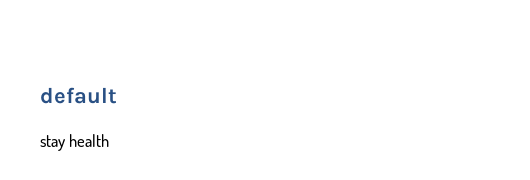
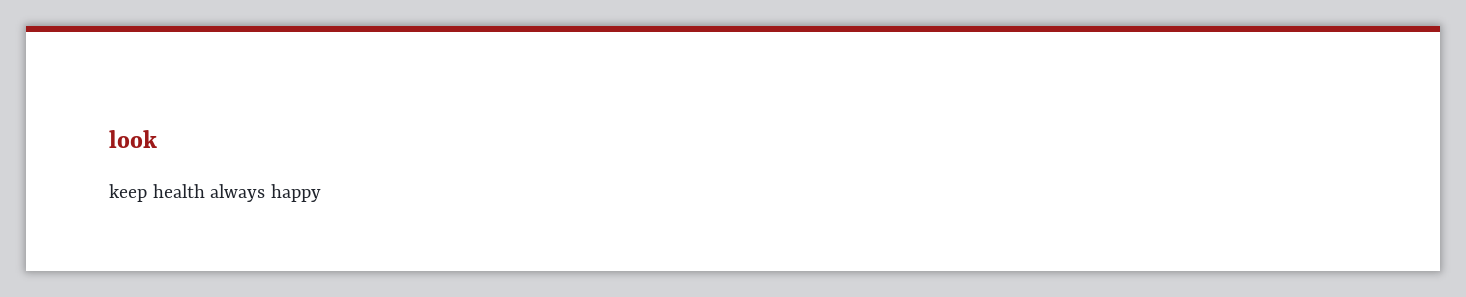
[40,87,117,104] [40,134,110,151] default // stay health -> [109,130,157,148] [109,184,322,202] look // keep health always happy

